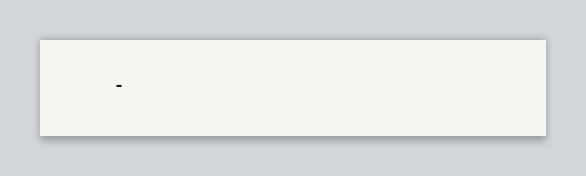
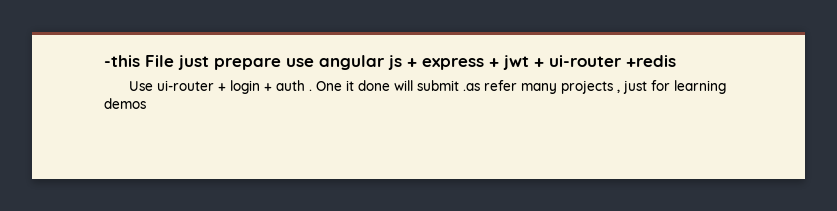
[116,84,122,91] - -> [104,55,676,70] [128,80,726,94] [104,98,146,109] -this File just prepare use angular js + express + jwt + ui-router +redis // Use ui-router + login + auth . One it done will submit .as refer many projects , just for learning demos

